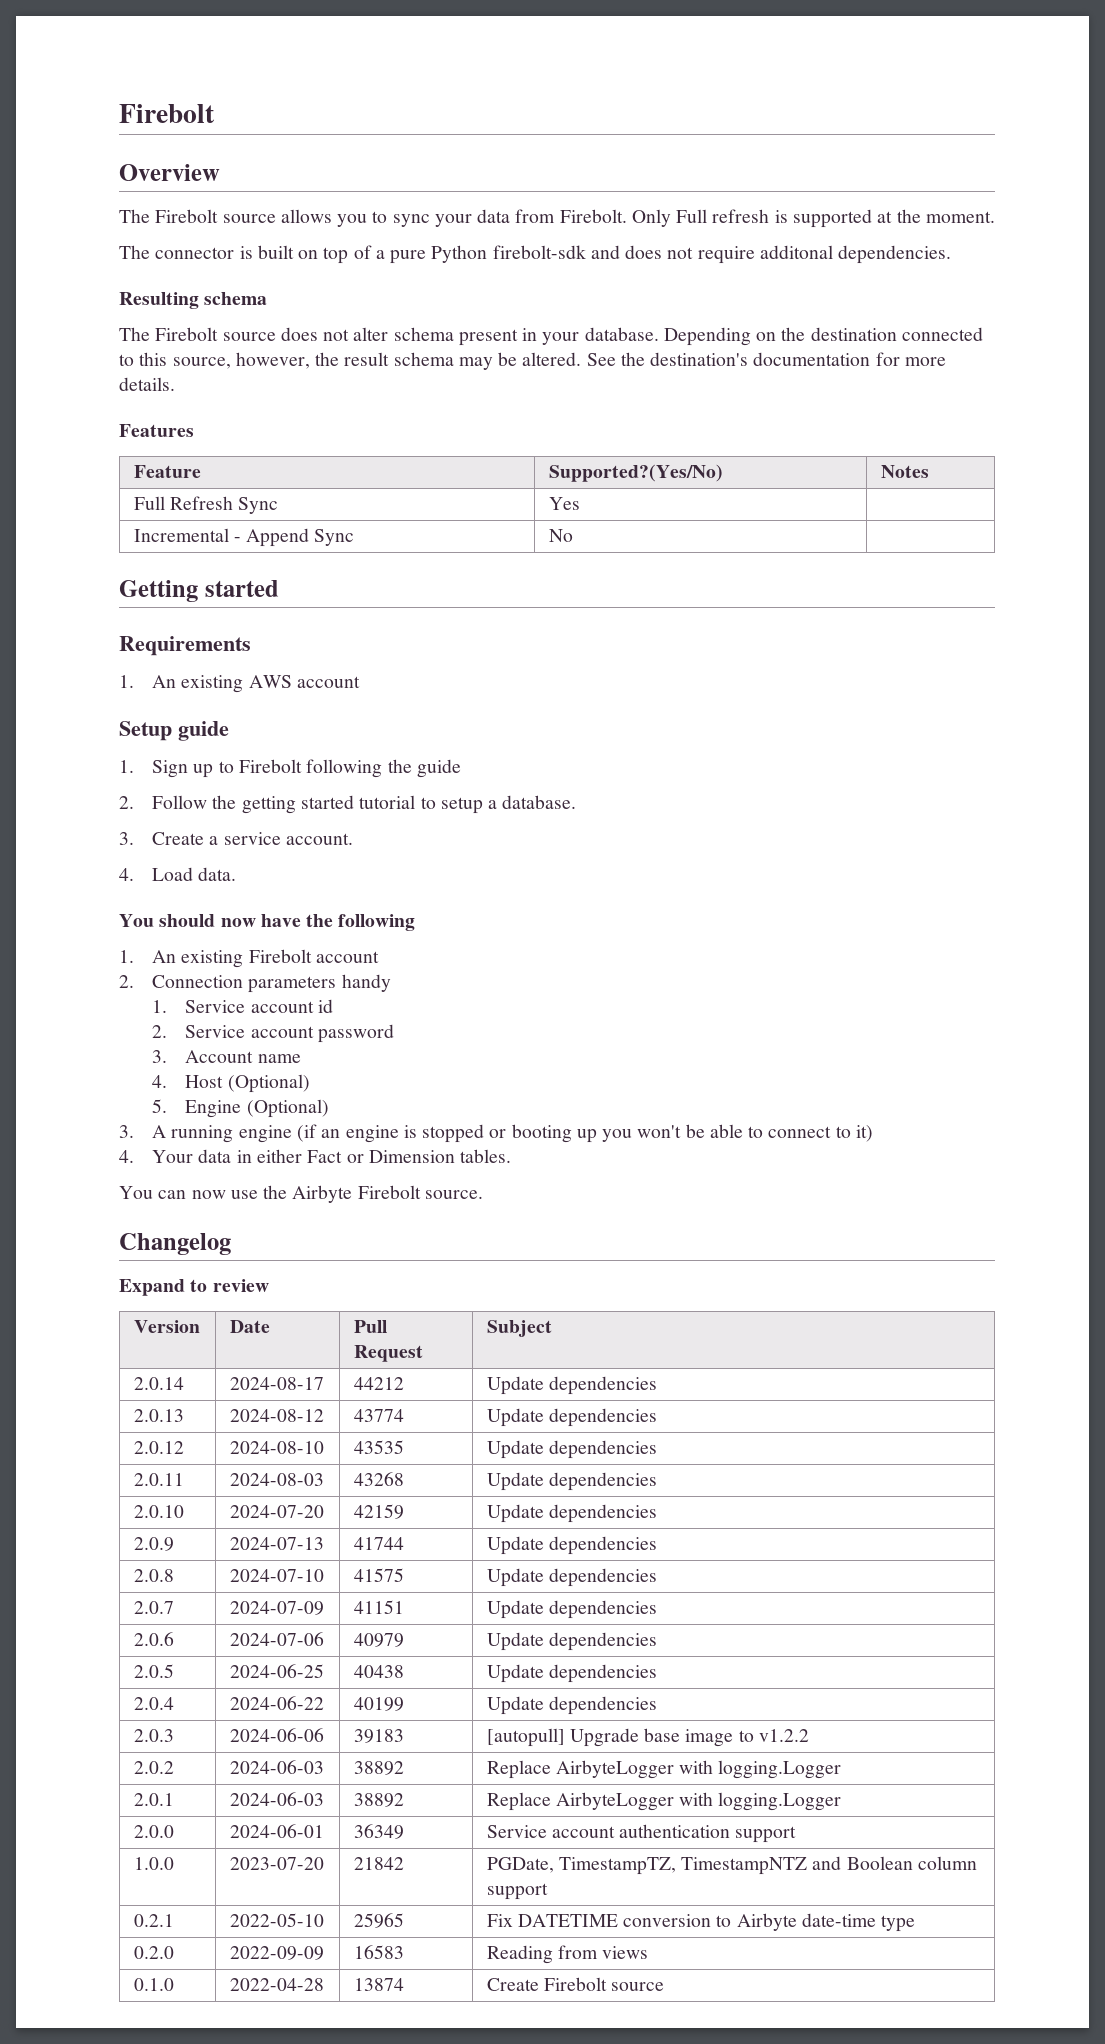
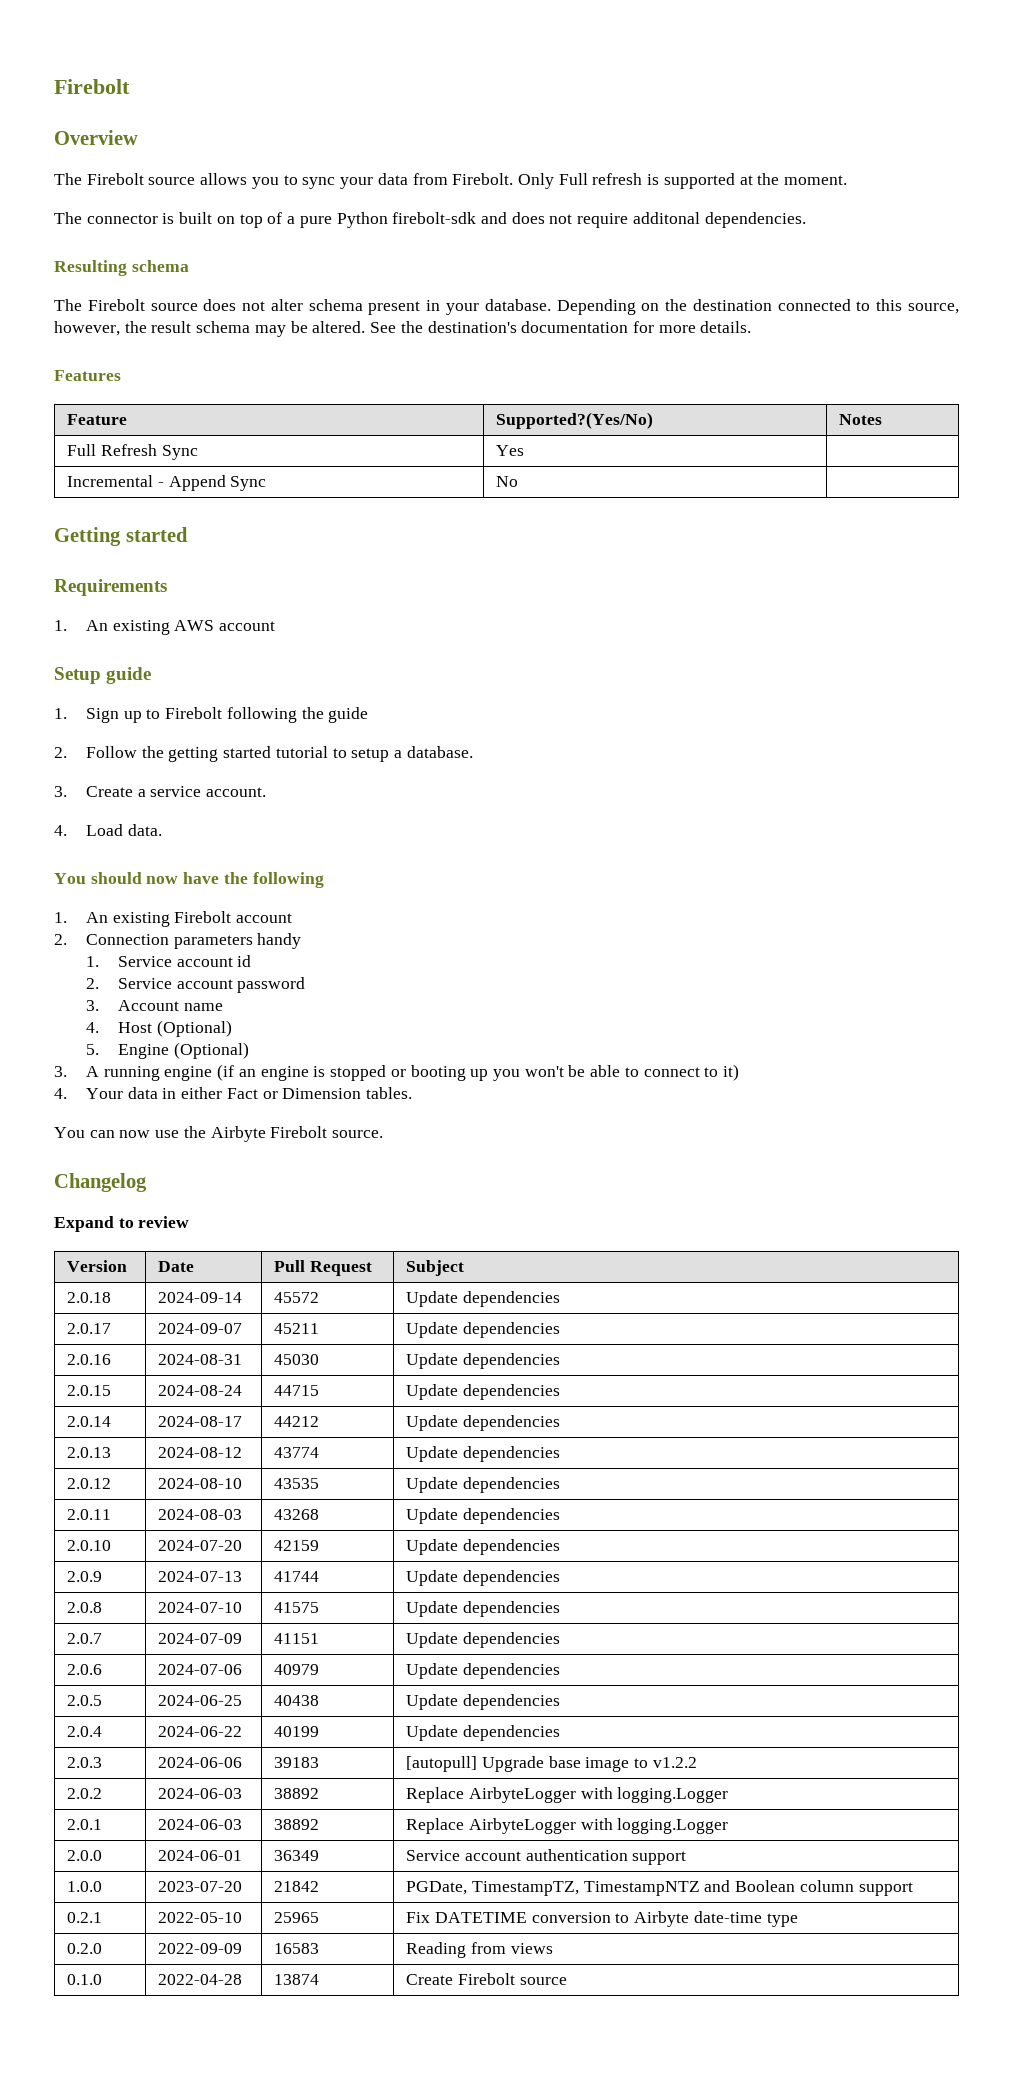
(552, 1328) none -> [67,1292,112,1303] [158,1292,243,1303] [274,1292,320,1303] [406,1291,560,1307] [67,1323,112,1334] [158,1323,243,1334] [274,1323,320,1334] [406,1322,560,1338] [67,1354,112,1365] [158,1354,243,1365] [274,1354,320,1365] [406,1353,560,1369] [67,1385,112,1396] [158,1385,243,1396] [274,1385,320,1396] [406,1384,560,1400] // 2.0.18 | 2024-09-14 | 45572 | Update dependencies // 2.0.17 | 2024-09-07 | 45211 | Update dependencies // 2.0.16 | 2024-08-31 | 45030 | Update dependencies // 2.0.15 | 2024-08-24 | 44715 | Update dependencies

